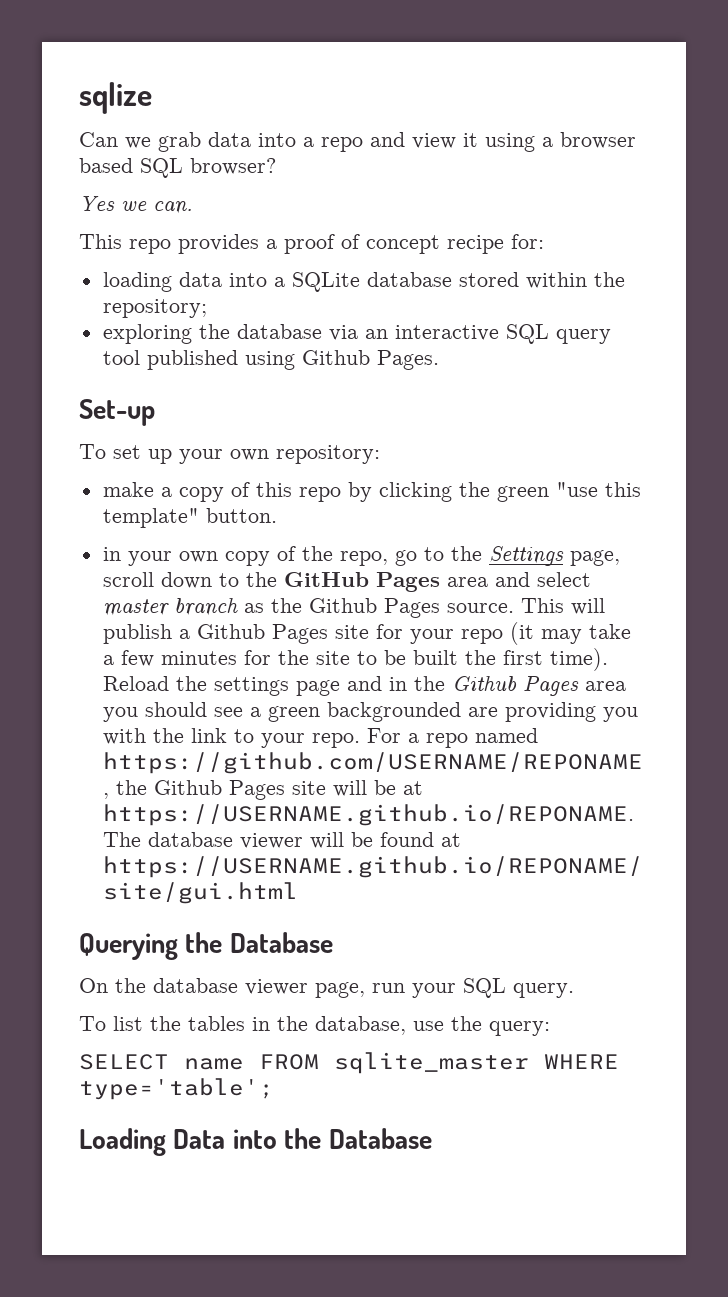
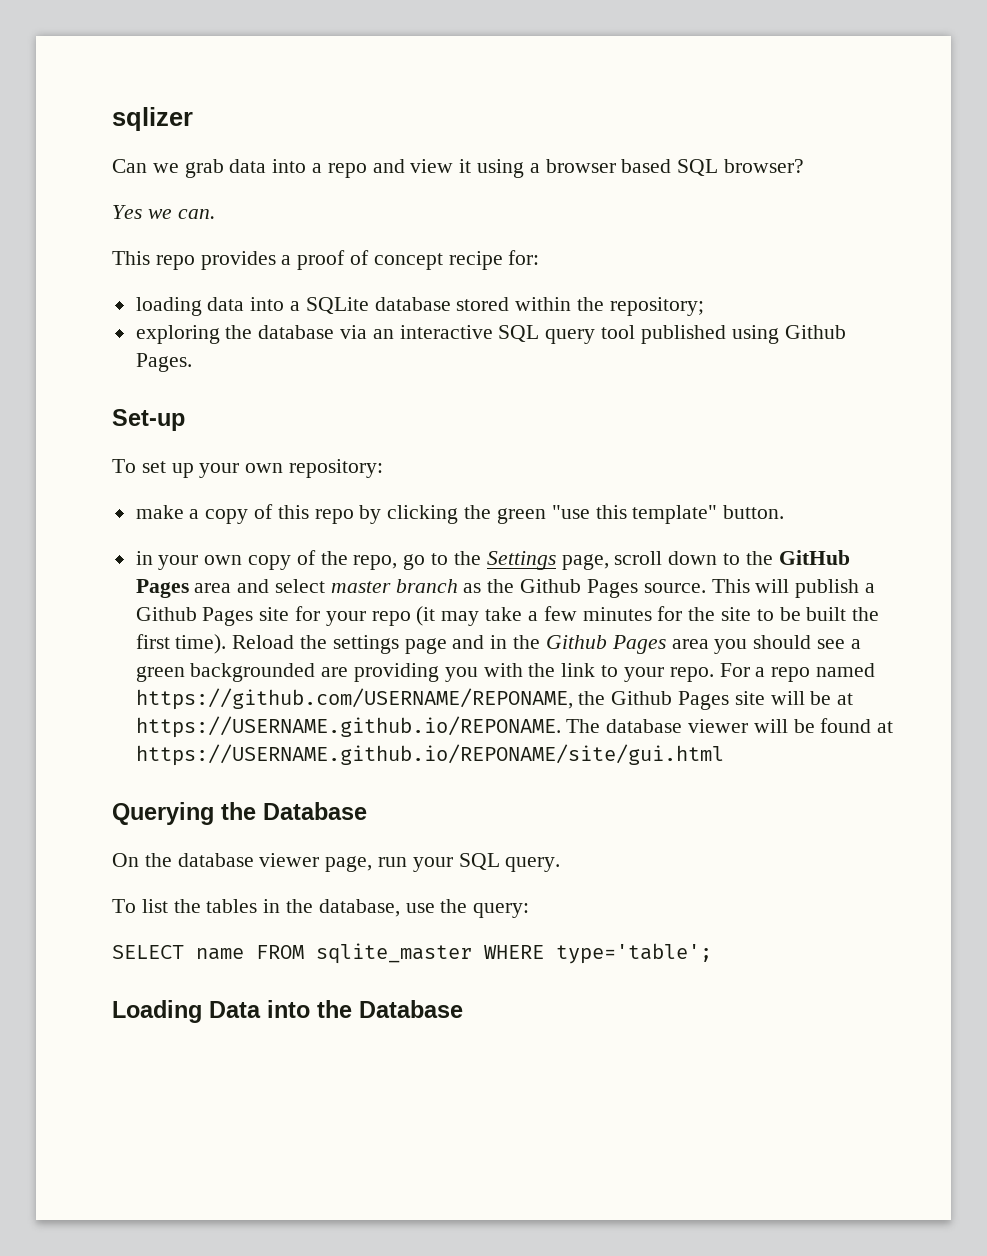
[79,82,152,114] sqlize -> [112,107,193,131] sqlizer

